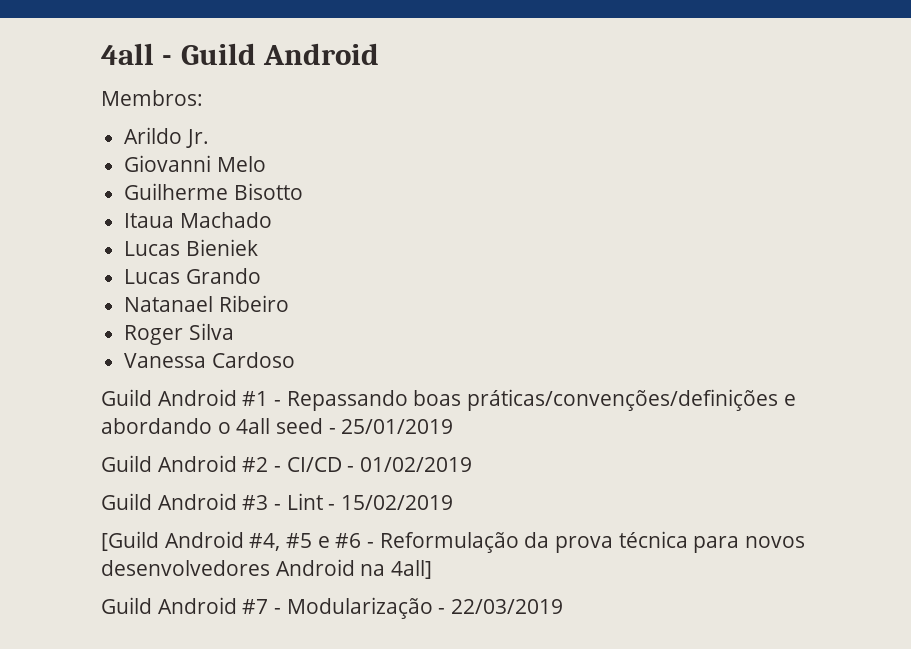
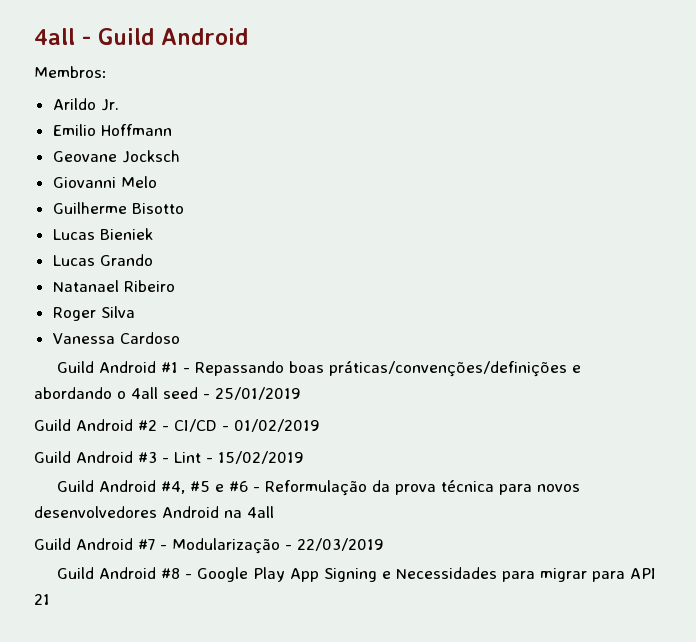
(209, 138) none -> [52,124,172,136] [52,150,180,163] // Emilio Hoffmann // Geovane Jocksch
[124,212,272,228] // Itaua Machado -> (184, 208) none
[101,531,159,551] [Guild -> [56,480,94,492] Guild
[391,560,433,579] 4all] -> [247,506,274,518] 4all
(564, 606) none -> [56,567,656,582] [34,594,50,605] // Guild Android #8 - Google Play App Signing e Necessidades para migrar para API 21

